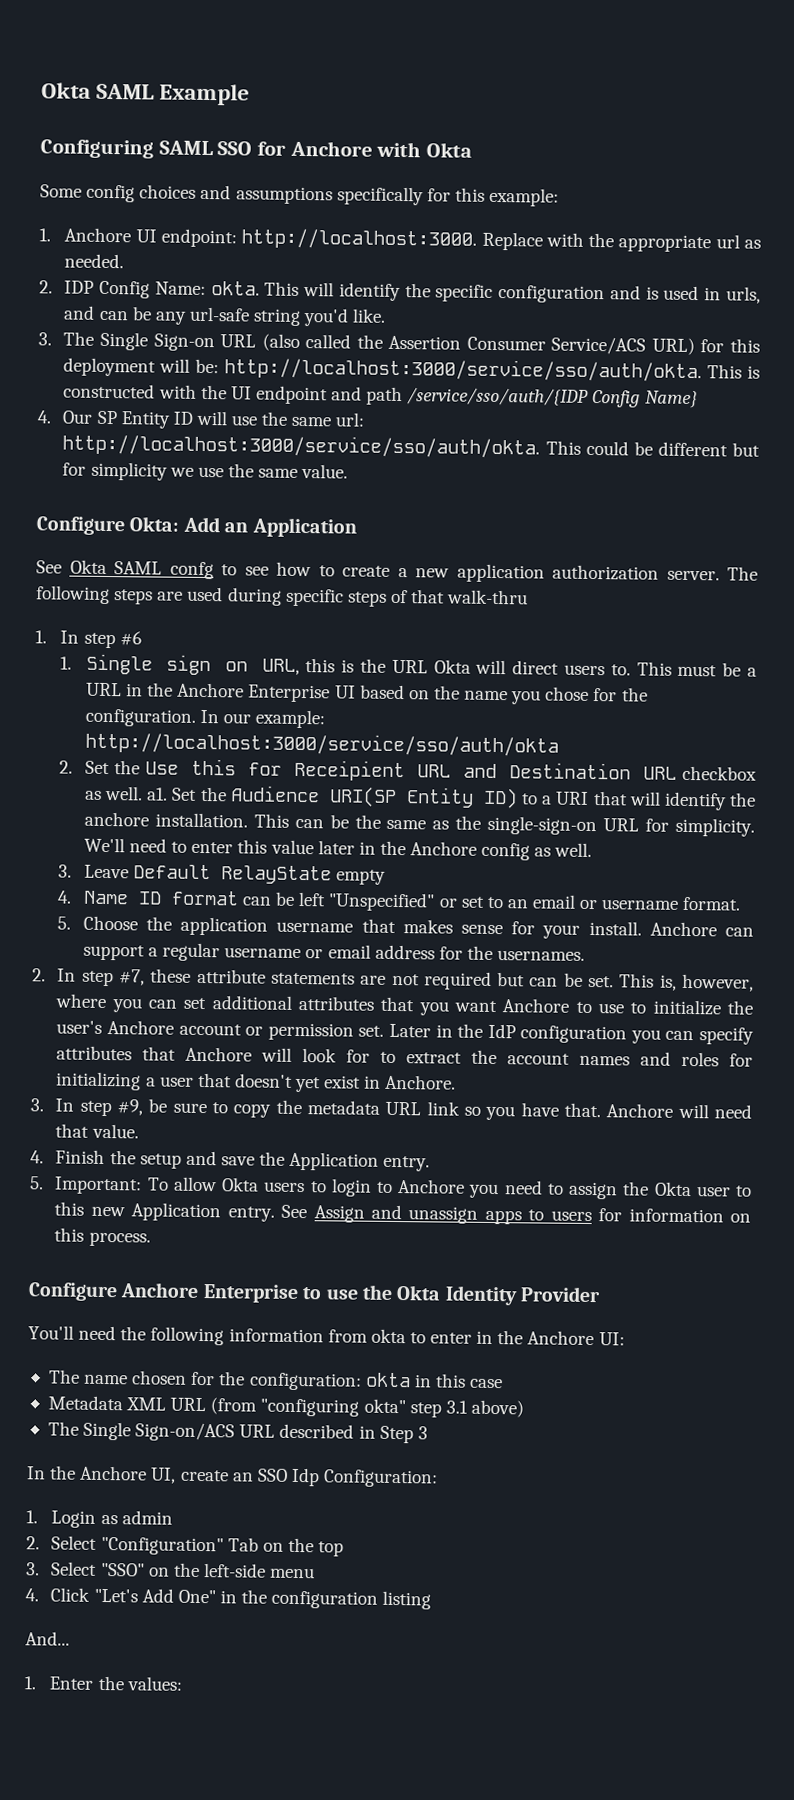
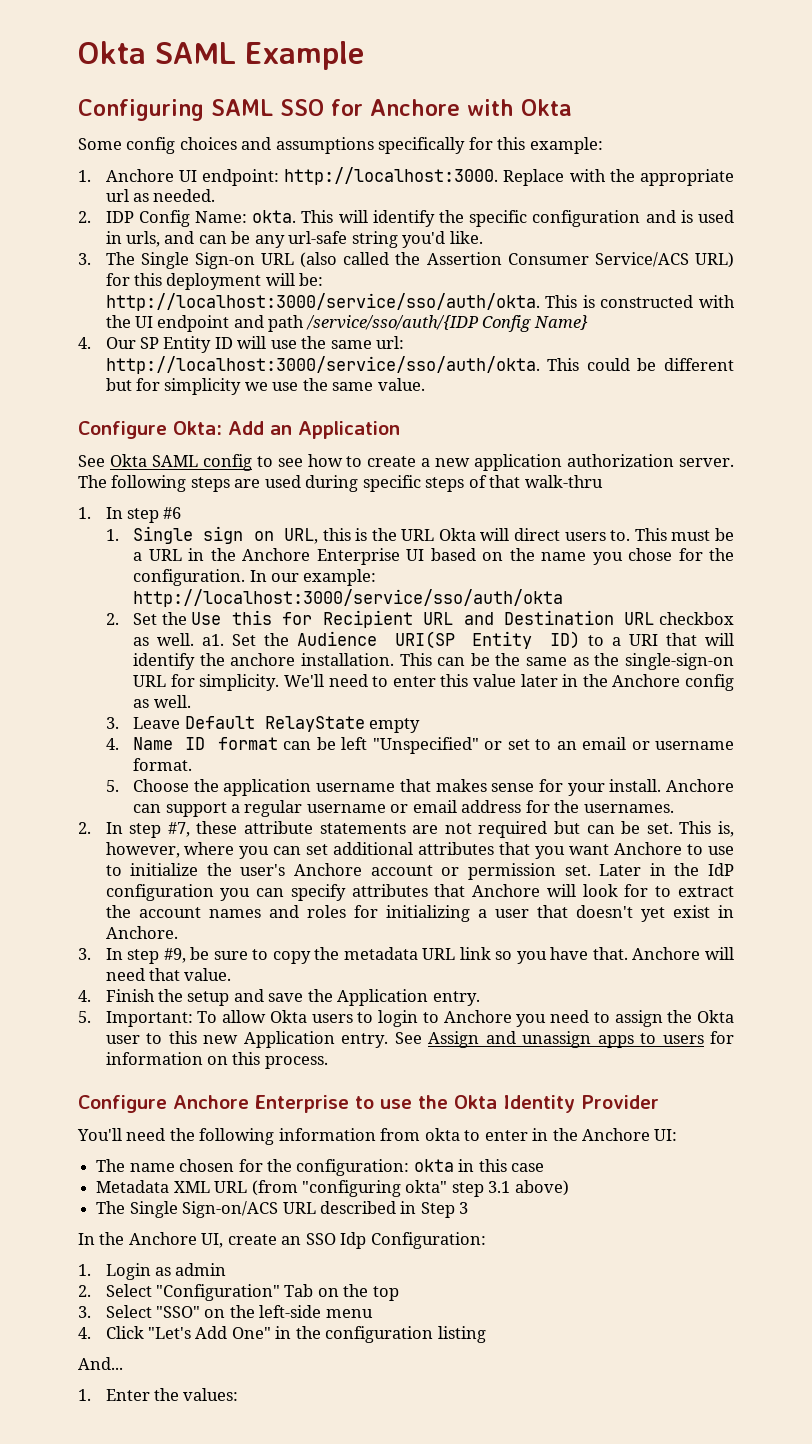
[169,561,214,580] confg -> [202,454,252,471] config
[293,759,405,782] Receipient -> [322,610,413,628] Recipient

